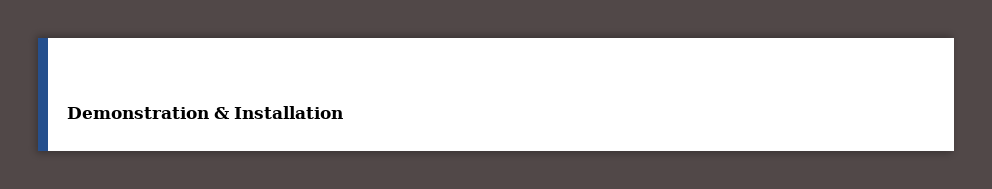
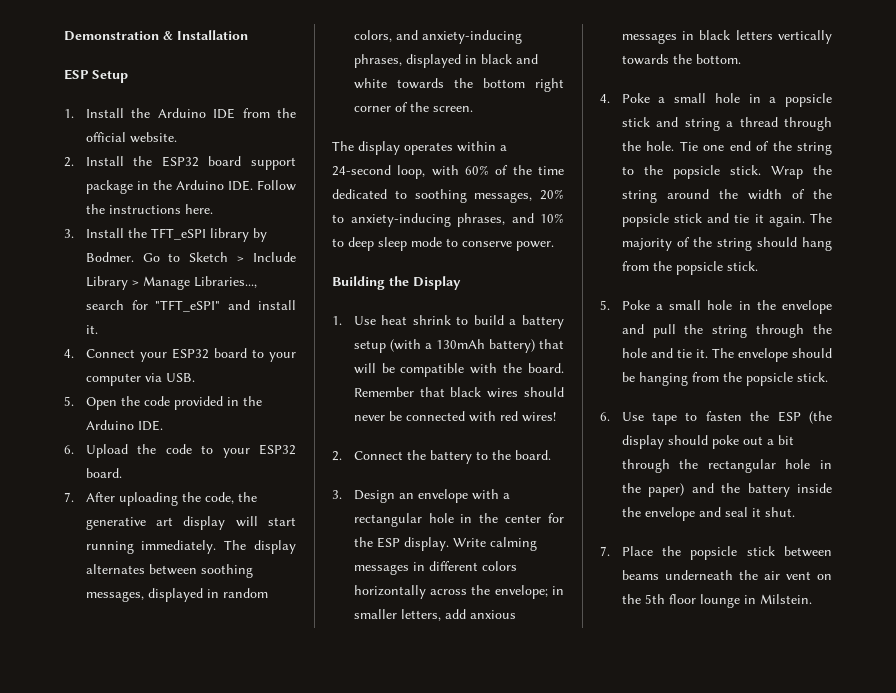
(343, 112) none -> [64,69,128,83] [64,108,296,119] [85,132,177,143] [64,156,296,170] [85,180,296,194] [85,204,213,214] [64,228,267,242] [85,252,296,262] [85,276,257,290] [85,300,296,312] [85,325,98,334] [64,348,296,362] [85,373,195,386] [64,396,262,410] [85,420,163,431] [64,444,296,458] [85,468,122,478] [64,492,257,506] [85,516,296,530] [85,540,296,554] [85,564,253,578] [85,588,268,602] [353,30,522,44] [353,54,538,68] [353,78,564,92] [353,102,473,112] [332,141,507,155] [332,165,564,179] [332,189,564,203] [332,213,564,227] [332,237,554,251] [332,276,461,290] [332,315,564,329] [353,339,564,353] [353,363,564,377] [353,387,564,398] [353,411,556,422] [332,450,551,464] [332,489,510,503] [353,513,564,527] [353,537,537,551] [353,561,517,575] [353,585,564,599] [353,609,516,621] [621,30,832,44] [621,54,741,65] [600,93,832,107] [621,117,832,131] [621,141,832,155] [621,165,832,179] [621,189,832,203] [621,213,832,227] [621,237,832,251] [621,261,758,275] [600,300,832,314] [621,324,832,338] [621,348,832,362] [621,372,828,386] [600,411,832,425] [621,435,794,449] [621,459,832,473] [621,483,832,497] [621,507,795,521] [600,546,832,560] [621,570,832,580] [621,594,812,608] // ESP Setup // 1. Install the Arduino IDE from the official website. // 2. Install the ESP32 board support package in the Arduino IDE. Follow the instructions here. // 3. Install the TFT_eSPI library by Bodmer. Go to Sketch > Include Library > Manage Libraries..., search for "TFT_eSPI" and install it. // 4. Connect your ESP32 board to your computer via USB. // 5. Open the code provided in the Arduino IDE. // 6. Upload the code to your ESP32 board. // 7. After uploading the code, the generative art display will start running immediately. The display alternates between soothing messages, displayed in random colors, and anxiety-inducing phrases, displayed in black and white towards the bottom right corner of the screen. // The display operates within a 24-second loop, with 60% of the time dedicated to soothing messages, 20% to anxiety-inducing phrases, and 10% to deep sleep mode to conserve power. // Building the Display // 1. Use heat shrink to build a battery setup (with a 130mAh battery) that will be compatible with the board. Remember that black wires should never be connected with red wires! // 2. Connect the battery to the board. // 3. Design an envelope with a rectangular hole in the center for the ESP display. Write calming messages in different colors horizontally across the envelope; in smaller letters, add anxious messages in black letters vertically towards the bottom. // 4. Poke a small hole in a popsicle stick and string a thread through the hole. Tie one end of the string to the popsicle stick. Wrap the string around the width of the popsicle stick and tie it again. The majority of the string should hang from the popsicle stick. // 5. Poke a small hole in the envelope and pull the string through the hole and tie it. The envelope should be hanging from the popsicle stick. // 6. Use tape to fasten the ESP (the display should poke out a bit through the rectangular hole in the paper) and the battery inside the envelope and seal it shut. // 7. Place the popsicle stick between beams underneath the air vent on the 5th floor lounge in Milstein.

